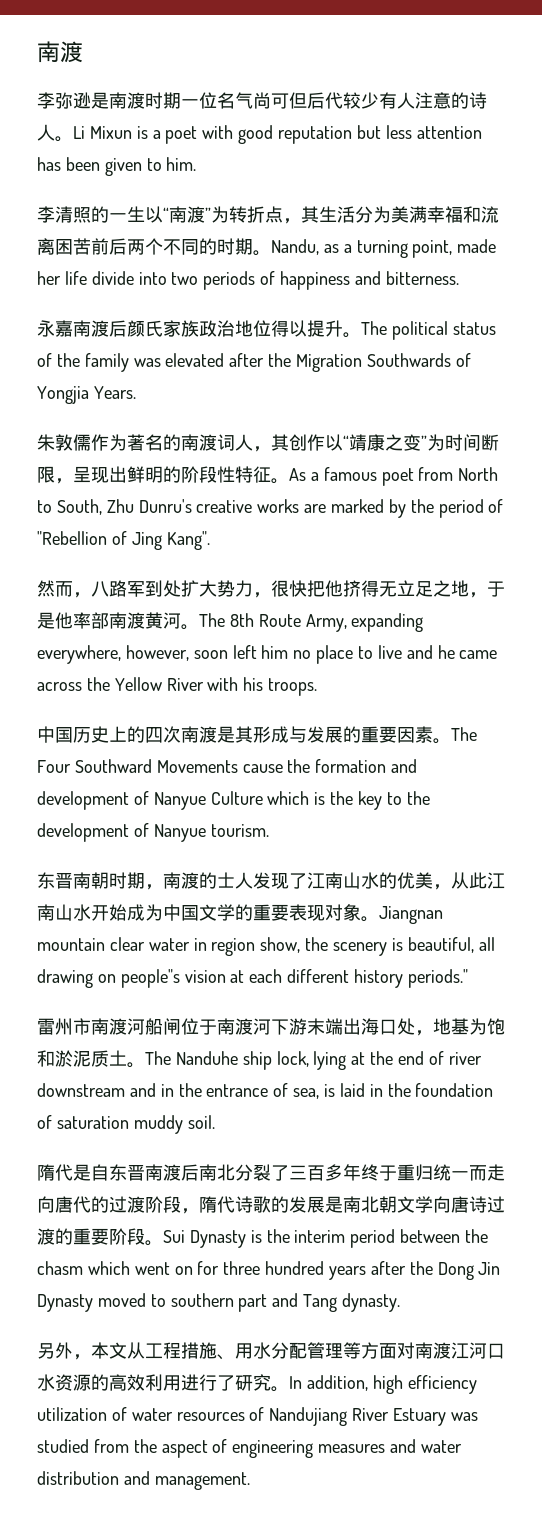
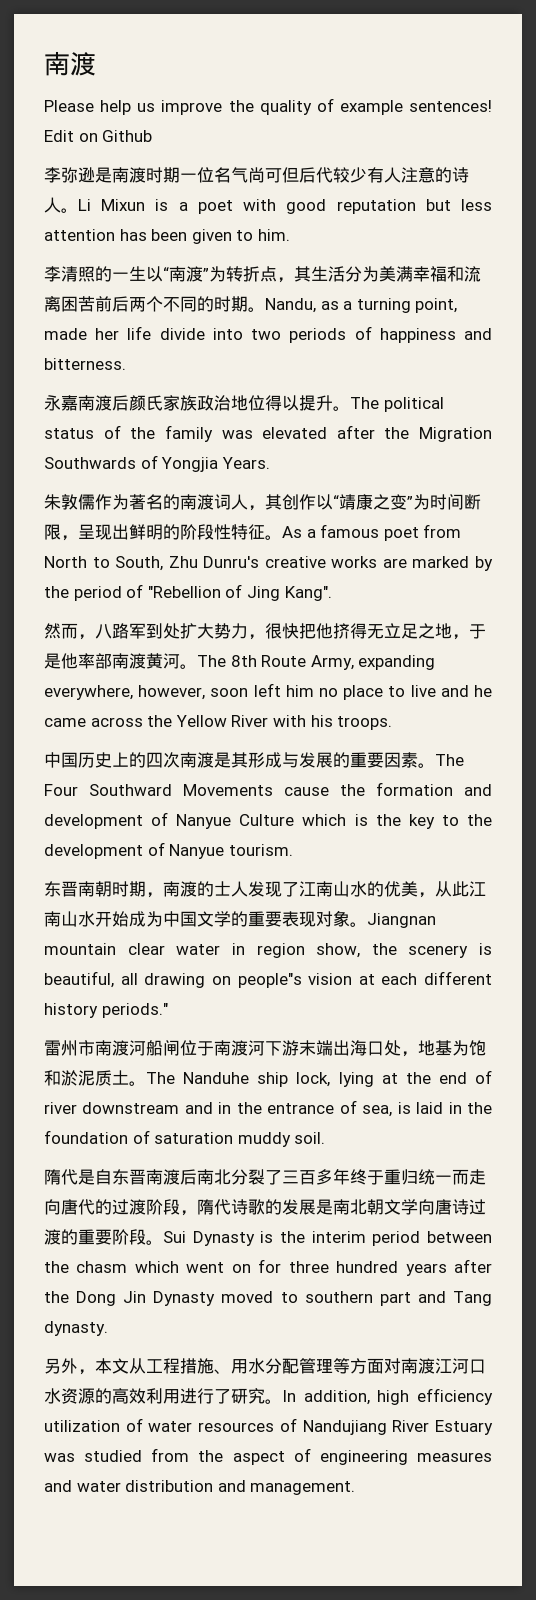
[37,41,83,63] 南渡 -> [44,51,96,76] [44,98,492,115] [44,130,153,142] 南渡 // Please help us improve the quality of example sentences! Edit on Github

